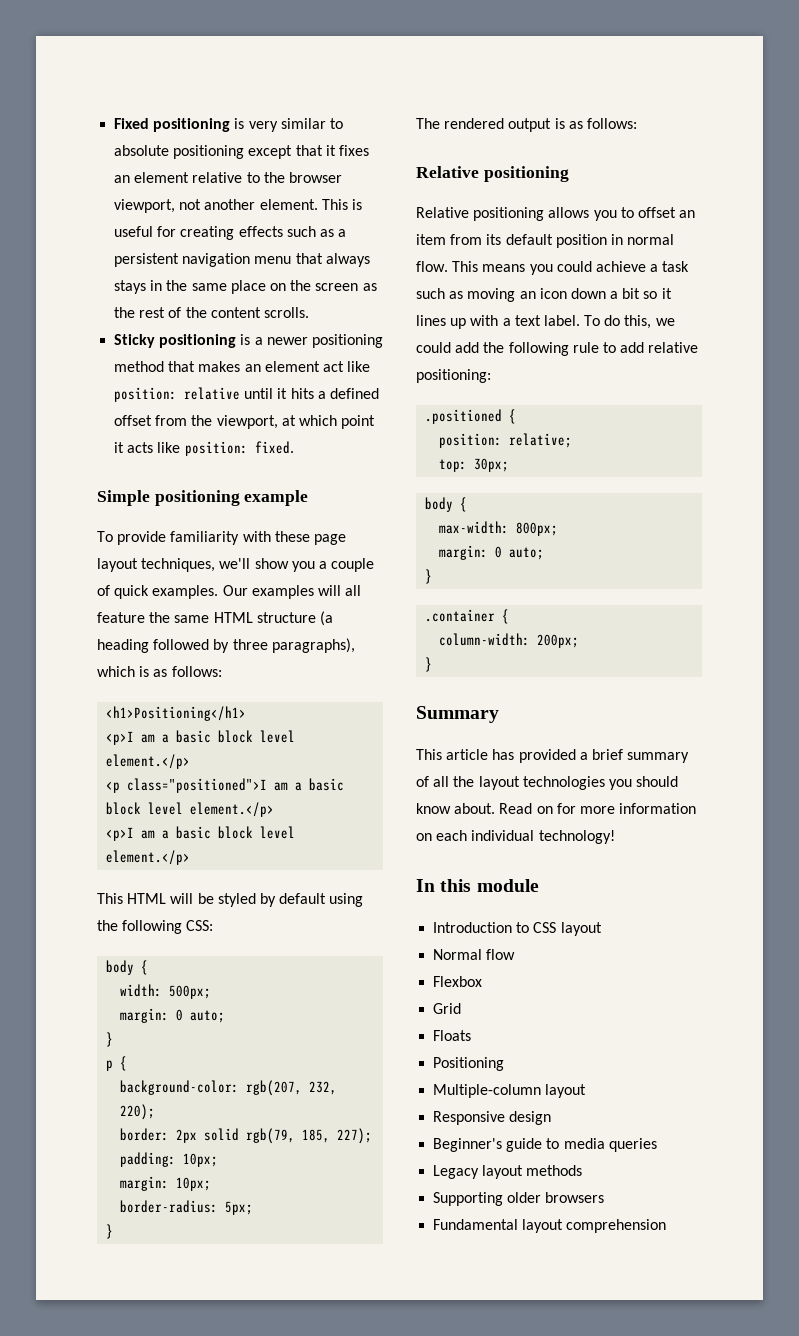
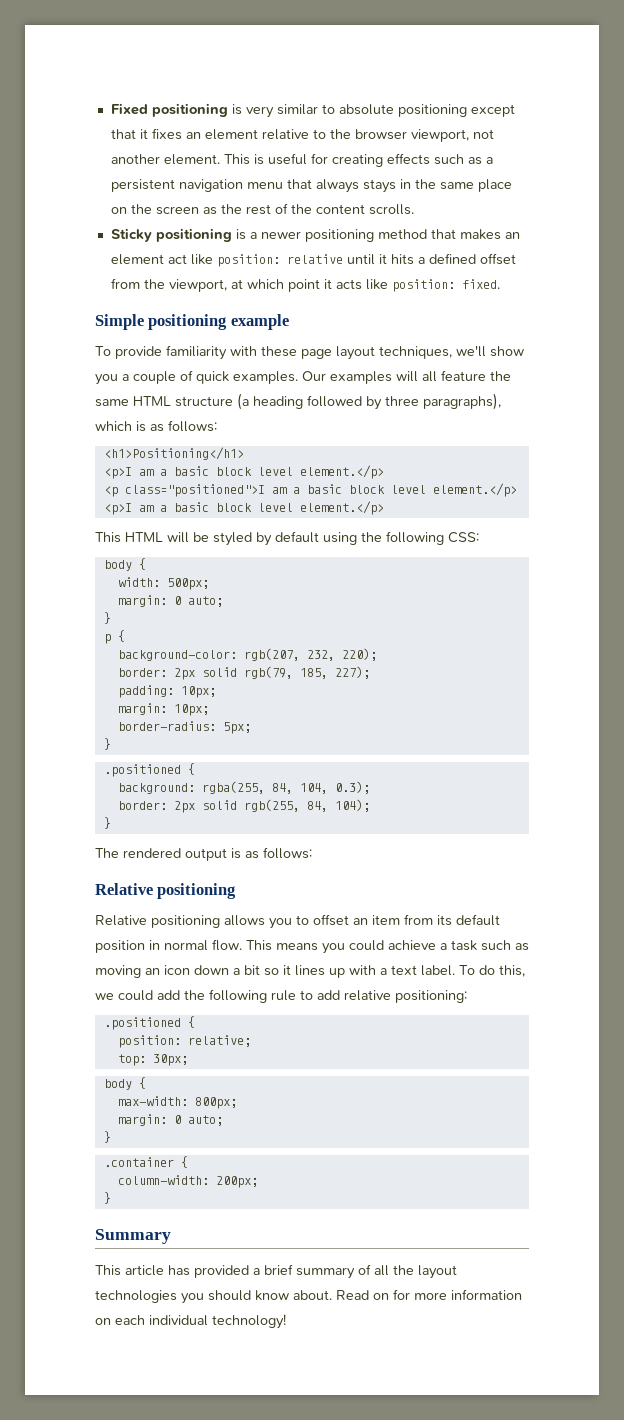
(114, 1231) none -> [103,763,195,777] [117,781,370,794] [117,799,370,813] [103,817,111,829] // .positioned { // background: rgba(255, 84, 104, 0.3); // border: 2px solid rgb(255, 84, 104); // }
[416,879,539,892] [433,922,602,936] [433,949,516,960] [433,976,483,987] [433,1003,462,1014] [433,1030,472,1041] [433,1057,505,1071] [433,1084,587,1098] [433,1111,552,1125] [433,1138,657,1152] [433,1165,583,1179] [433,1192,605,1206] [433,1219,667,1233] // In this module // Introduction to CSS layout // Normal flow // Flexbox // Grid // Floats // Positioning // Multiple-column layout // Responsive design // Beginner's guide to media queries // Legacy layout methods // Supporting older browsers // Fundamental layout comprehension -> (286, 1321) none

